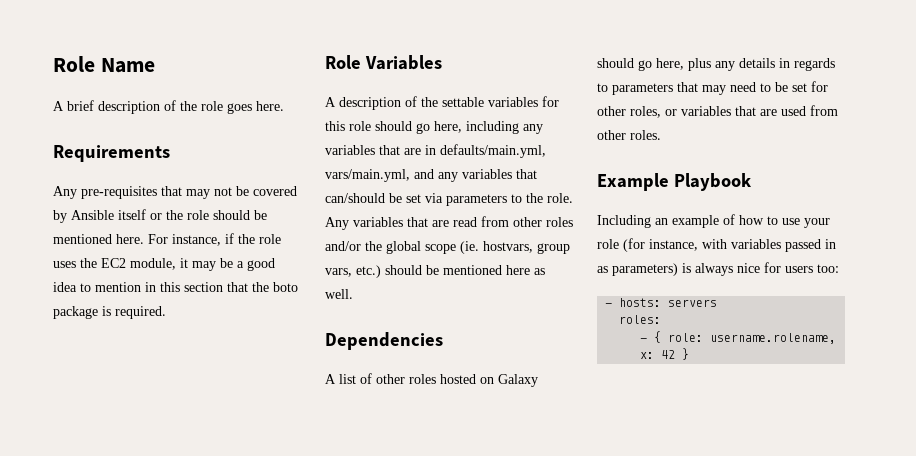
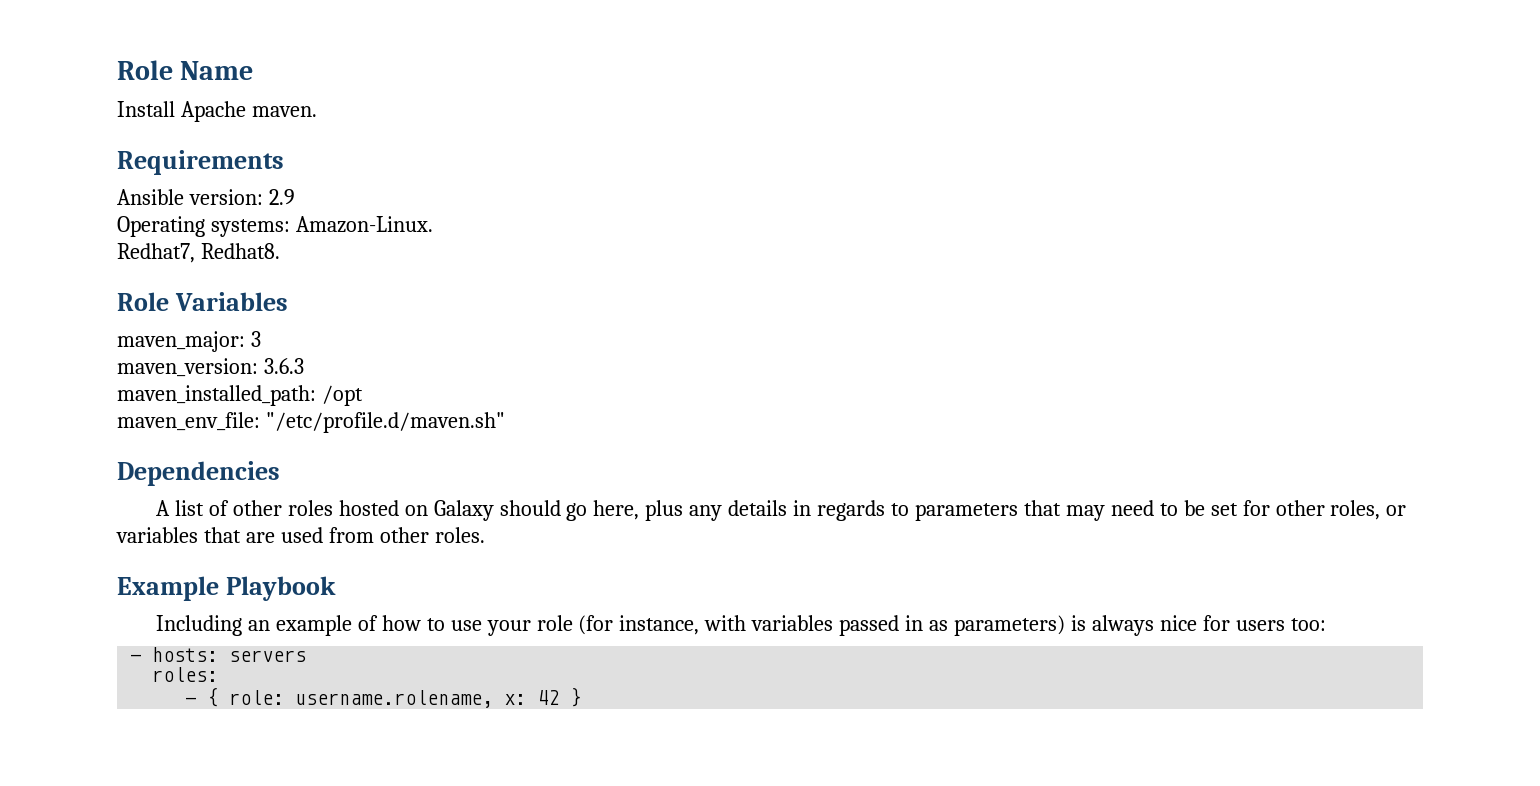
[53,100,284,114] [53,145,170,162] [53,186,297,199] [53,209,267,223] [53,233,281,246] [53,258,275,271] [53,282,298,292] [53,306,166,319] [325,55,442,70] [325,96,559,110] [325,121,543,134] [325,144,546,158] [325,169,537,182] [325,193,573,206] [325,216,573,230] [325,241,570,254] [325,265,545,278] [325,289,353,299] A brief description of the role goes here. // Requirements // Any pre-requisites that may not be covered by Ansible itself or the role should be mentioned here. For instance, if the role uses the EC2 module, it may be a good idea to mention in this section that the boto package is required. // Role Variables // A description of the settable variables for this role should go here, including any variables that are in defaults/main.yml, vars/main.yml, and any variables that can/should be set via parameters to the role. Any variables that are read from other roles and/or the global scope (ie. hostvars, group vars, etc.) should be mentioned here as well. -> [117,101,317,122] [117,150,284,175] [117,189,295,205] [117,216,433,237] [117,243,280,263] [117,292,288,311] [117,331,261,352] [117,358,304,377] [117,385,363,406] [117,412,505,433] Install Apache maven. // Requirements // Ansible version: 2.9 // Operating systems: Amazon-Linux. // Redhat7, Redhat8. // Role Variables // maven_major: 3 // maven_version: 3.6.3 // maven_installed_path: /opt // maven_env_file: "/etc/profile.d/maven.sh"

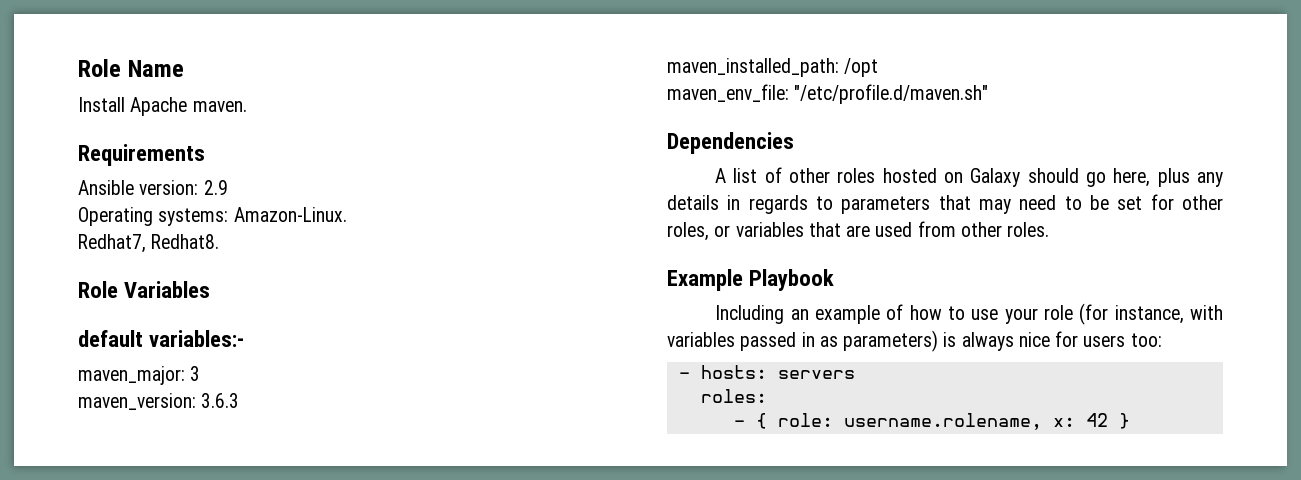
(288, 301) none -> [78,330,245,347] // default variables:-

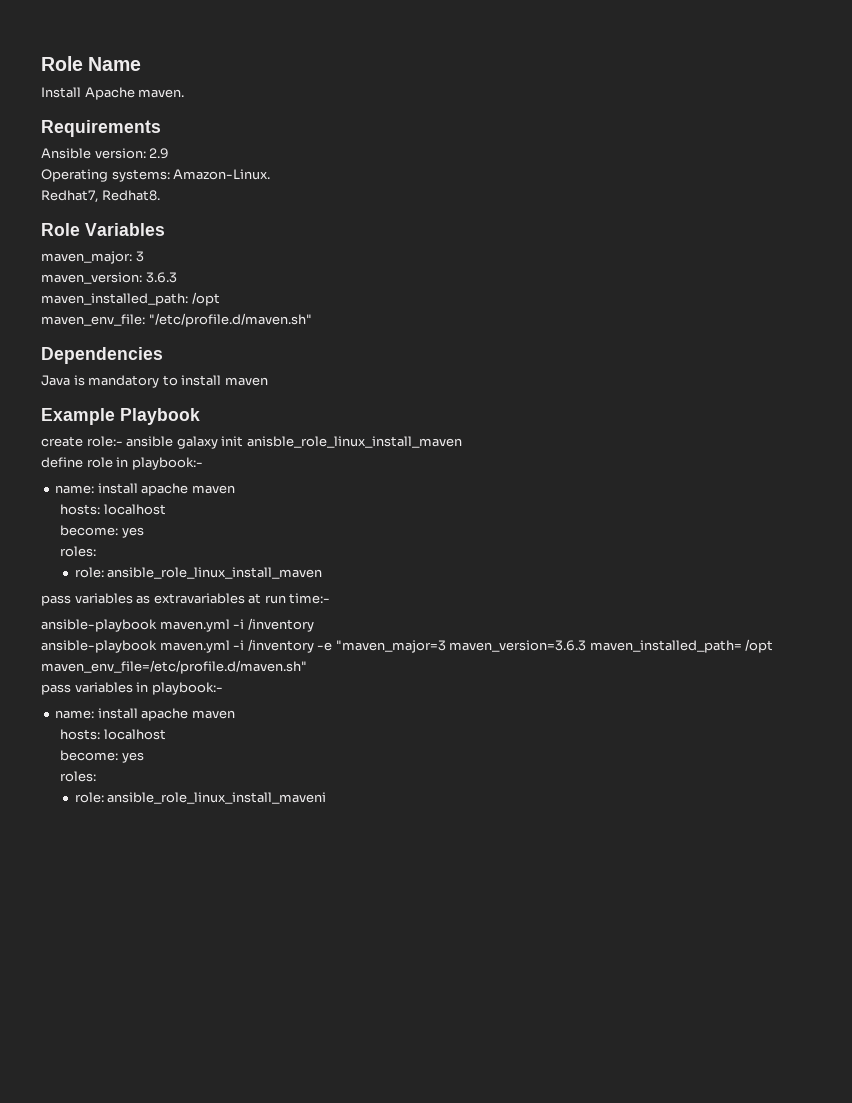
[78,330,245,347] // default variables:- -> (165, 229) none
[715,167,1223,187] [667,194,1223,214] [667,221,1050,241] [667,269,835,291] [715,303,1223,325] [667,330,1162,352] [678,365,855,379] [700,389,767,403] [733,413,1130,430] A list of other roles hosted on Galaxy should go here, plus any details in regards to parameters that may need to be set for other roles, or variables that are used from other roles. // Example Playbook // Including an example of how to use your role (for instance, with variables passed in as parameters) is always nice for users too: // - hosts: servers // roles: // - { role: username.rolename, x: 42 } -> [41,375,268,388] [41,408,200,425] [41,436,462,449] [41,457,203,470] [55,483,235,496] [60,504,166,515] [60,525,144,538] [60,546,97,557] [74,567,323,579] [41,593,331,606] [41,618,314,632] [41,639,774,653] [41,660,307,674] [41,682,223,695] [55,708,235,721] [60,729,166,740] [60,750,144,763] [60,771,97,782] [74,792,327,804] Java is mandatory to install maven // Example Playbook // create role:- ansible galaxy init anisble_role_linux_install_maven // define role in playbook:- // name: install apache maven // hosts: localhost // become: yes // roles: // role: ansible_role_linux_install_maven // pass variables as extravariables at run time:- // ansible-playbook maven.yml -i /inventory // ansible-playbook maven.yml -i /inventory -e "maven_major=3 maven_version=3.6.3 maven_installed_path= /opt maven_env_file=/etc/profile.d/maven.sh" // pass variables in playbook:- // name: install apache maven // hosts: localhost // become: yes // roles: // role: ansible_role_linux_install_maveni

